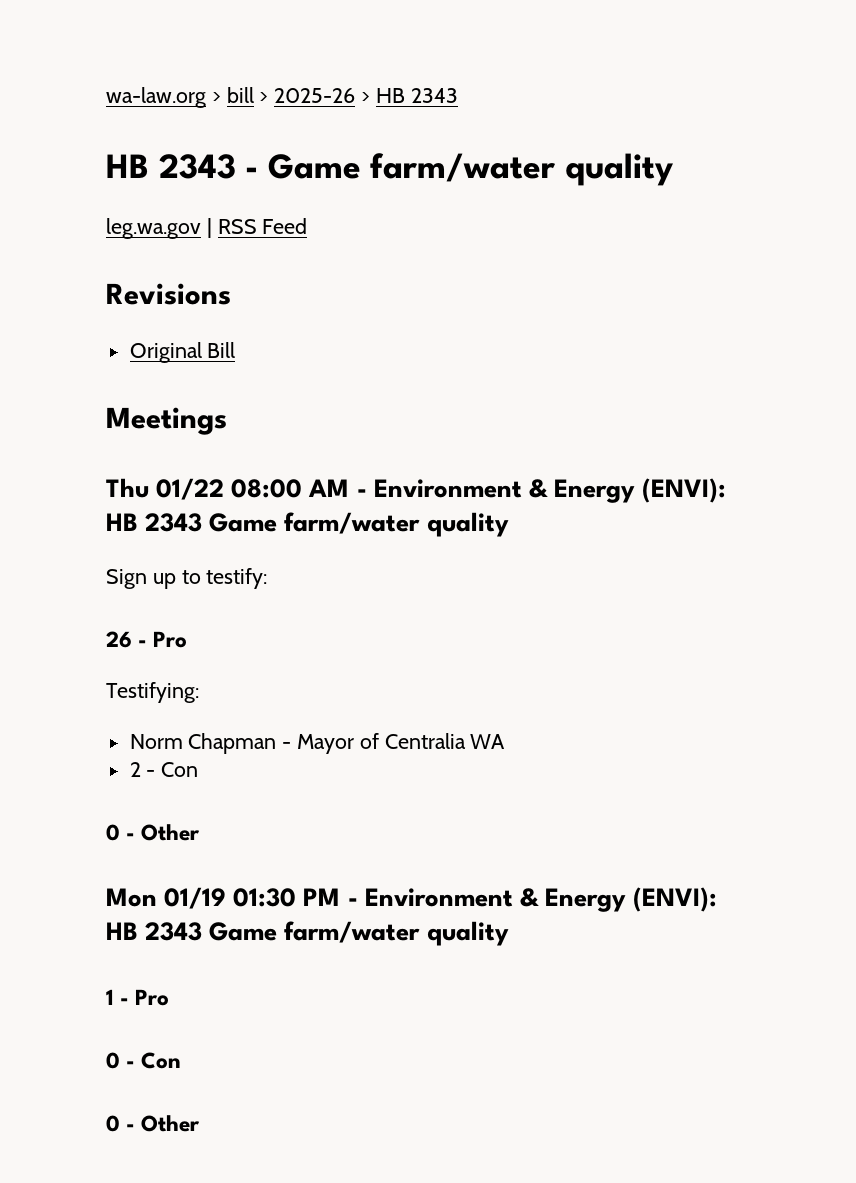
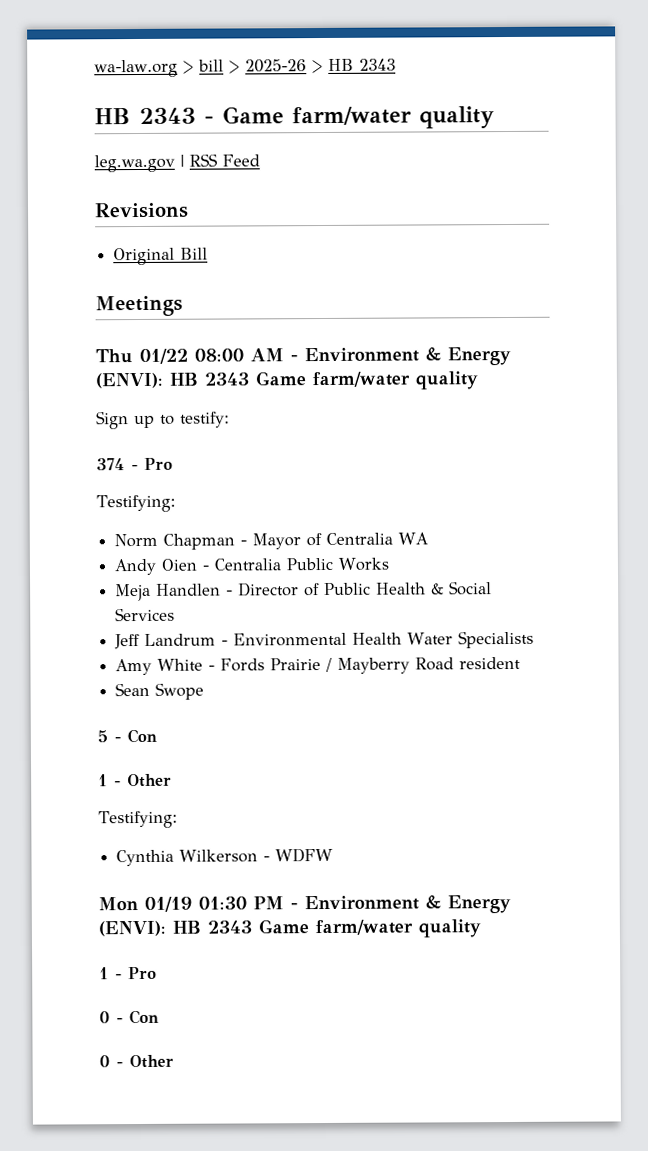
[106,631,132,648] 26 -> [96,458,125,471] 374
[129,762,199,777] [106,824,201,841] 2 - Con // 0 - Other -> [114,557,390,576] [115,581,493,602] [115,607,176,622] [114,630,535,650] [115,656,522,676] [115,682,205,700] [97,728,157,744] [98,773,172,788] [98,810,178,829] [116,847,334,867] Andy Oien - Centralia Public Works // Meja Handlen - Director of Public Health & Social Services // Jeff Landrum - Environmental Health Water Specialists // Amy White - Fords Prairie / Mayberry Road resident // Sean Swope // 5 - Con // 1 - Other // Testifying: // Cynthia Wilkerson - WDFW

